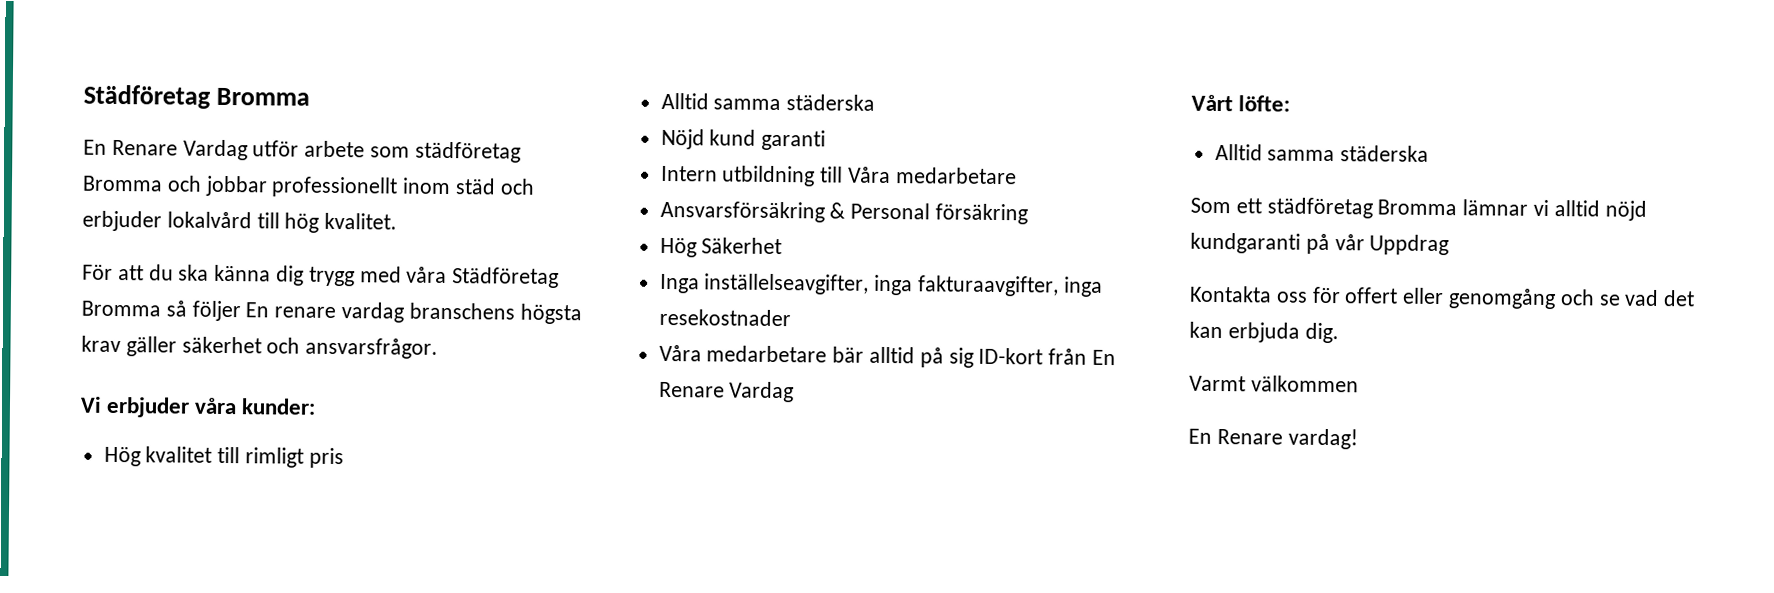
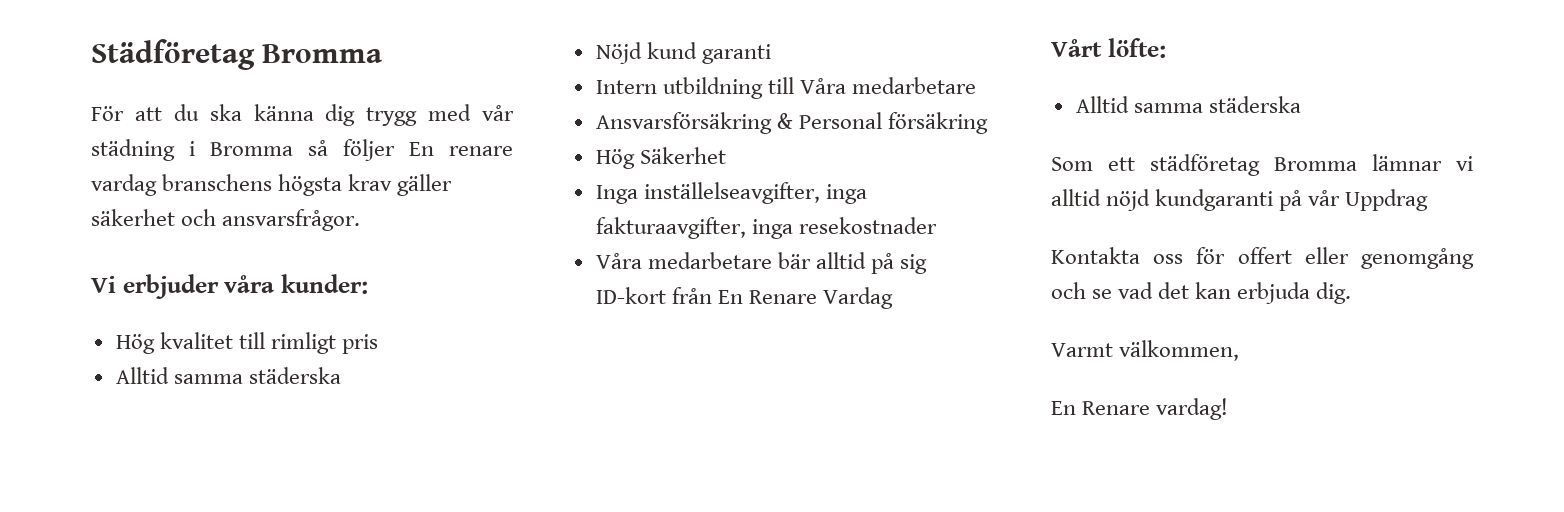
[83,84,311,109] [83,139,521,163] [82,175,535,198] [82,210,398,233] Städföretag Bromma // En Renare Vardag utför arbete som städföretag Bromma och jobbar professionellt inom städ och erbjuder lokalvård till hög kvalitet. -> [91,39,383,70] Städföretag Bromma
[406,266,560,289] våra Städföretag -> [482,105,514,121] [91,139,195,161] vår städning i
[1250,375,1359,393] välkommen -> [1119,340,1240,361] välkommen,

